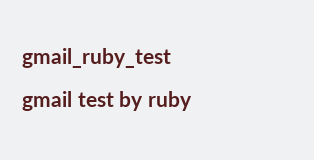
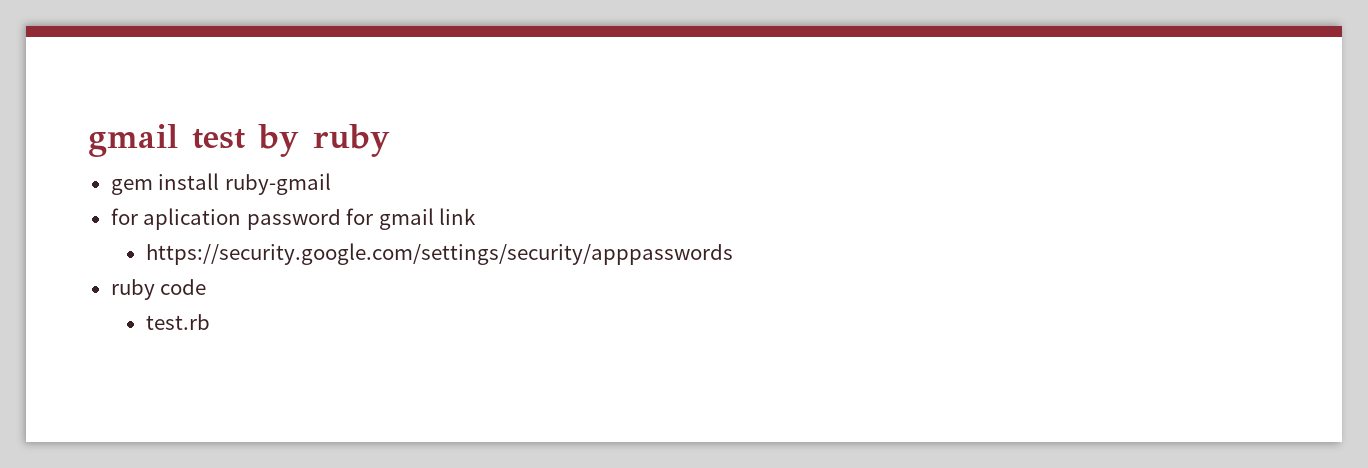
[22,48,171,68] gmail_ruby_test // -> (88, 140) none
(193, 101) none -> [110,173,331,195] [110,208,477,230] [145,243,733,265] [110,279,207,300] [145,314,210,330] // gem install ruby-gmail // for aplication password for gmail link // https://security.google.com/settings/security/apppasswords // ruby code // test.rb

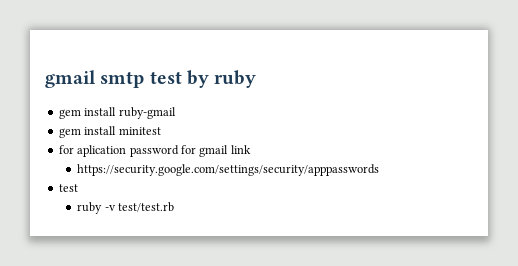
[88,124,178,157] gmail -> [45,70,145,88] gmail smtp
(331, 184) none -> [58,126,161,138] // gem install minitest
[110,279,207,300] [145,314,210,330] // ruby code // test.rb -> [58,184,78,192] [77,202,174,214] // test // ruby -v test/test.rb

